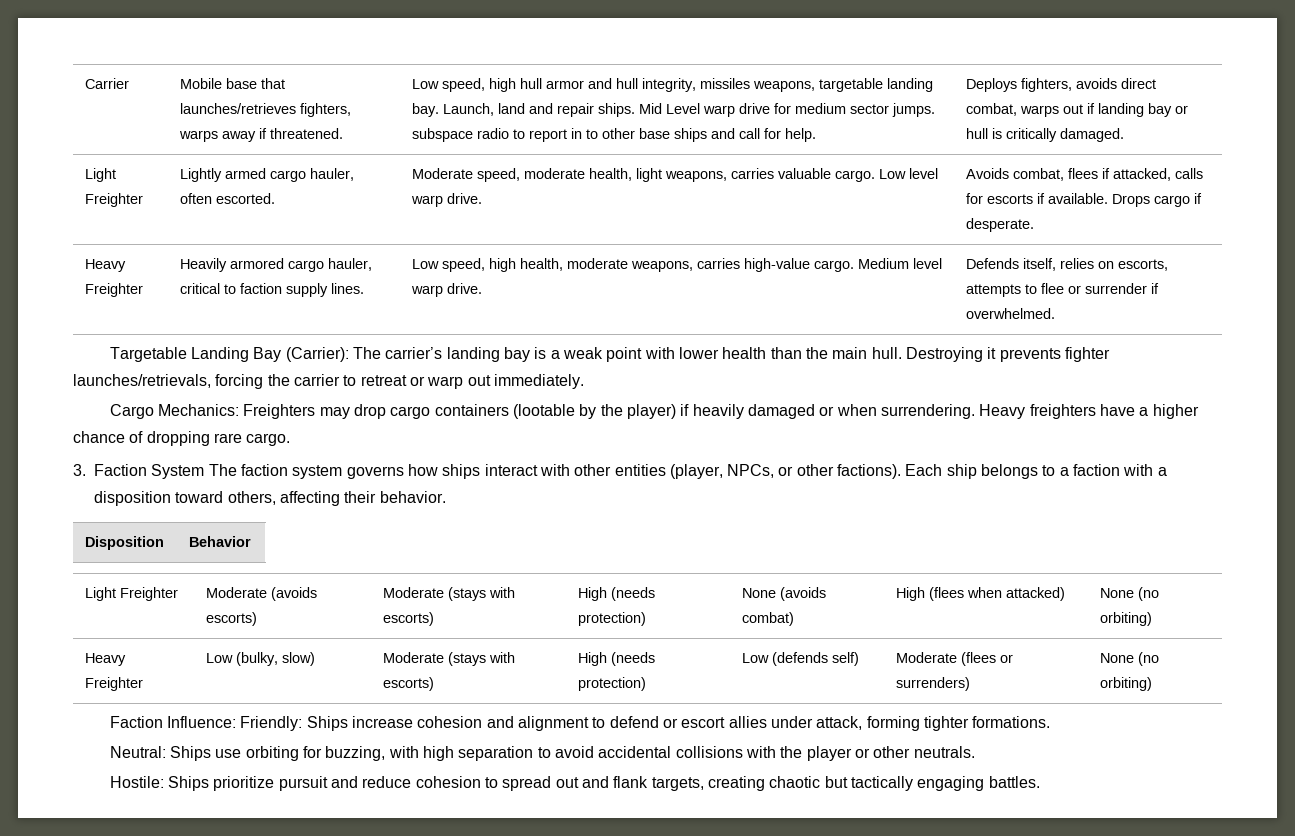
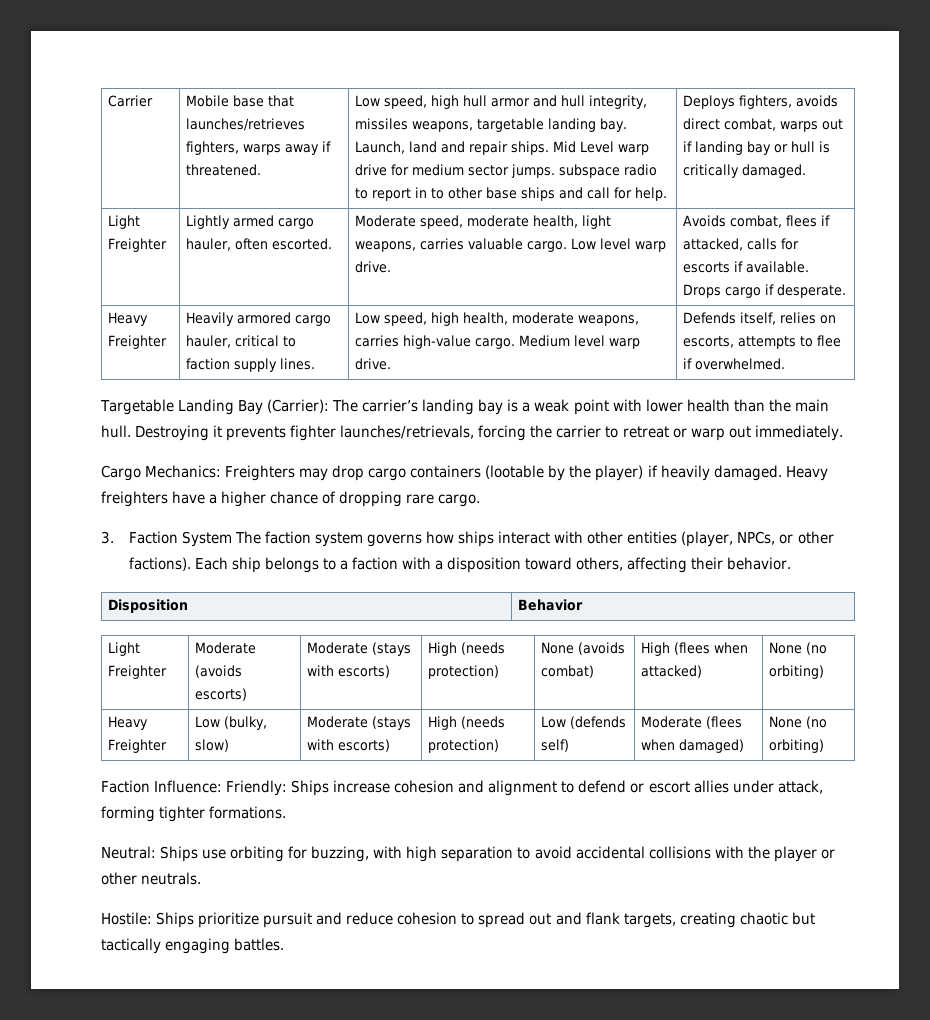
[1068,283,1148,294] or surrender -> (842, 341) none
[747,404,975,419] damaged or when surrendering. -> [713,465,782,481] damaged.
[1000,654,1014,663] [896,677,971,691] or surrenders) -> [641,739,745,753] when damaged)

